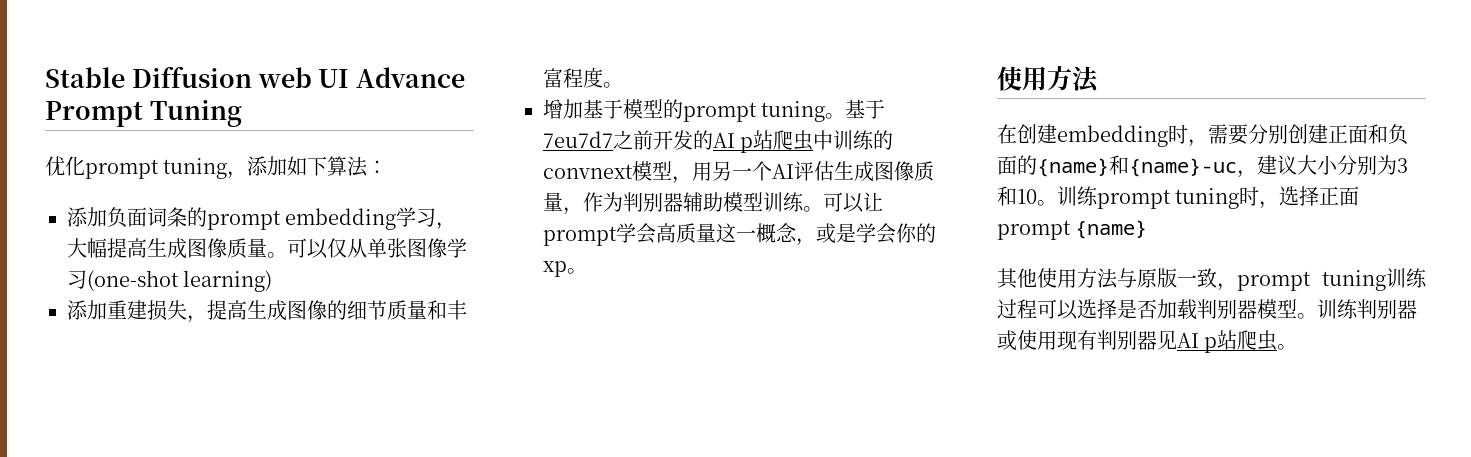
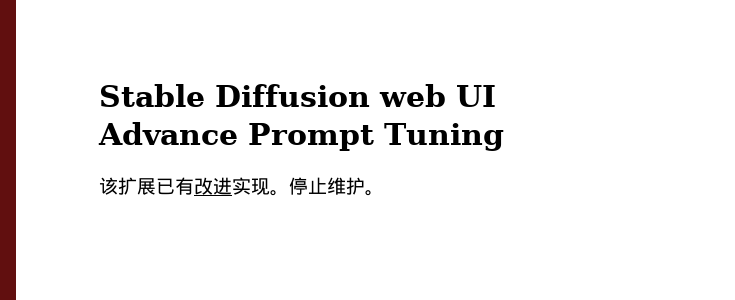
[45,156,388,179] [67,207,457,230] [67,238,467,259] [67,270,273,292] [67,300,467,323] [543,67,623,88] [543,99,886,122] [543,130,894,153] [543,161,934,184] [543,192,883,215] [543,223,936,246] [543,261,587,277] [997,66,1099,93] [997,124,1408,147] [997,155,1408,178] [997,186,1360,209] [997,220,1148,240] [997,268,1427,291] [997,299,1417,320] [997,330,1278,353] 优化prompt tuning，添加如下算法： // 添加负面词条的prompt embedding学习，大幅提高生成图像质量。可以仅从单张图像学习(one-shot learning) // 添加重建损失，提高生成图像的细节质量和丰富程度。 // 增加基于模型的prompt tuning。基于7eu7d7之前开发的AI p站爬虫中训练的convnext模型，用另一个AI评估生成图像质量，作为判别器辅助模型训练。可以让prompt学会高质量这一概念，或是学会你的xp。 // 使用方法 // 在创建embedding时，需要分别创建正面和负面的{name}和{name}-uc，建议大小分别为3和10。训练prompt tuning时，选择正面prompt {name} // 其他使用方法与原版一致，prompt tuning训练过程可以选择是否加载判别器模型。训练判别器或使用现有判别器见AI p站爬虫 -> [99,177,365,196] 该扩展已有改进实现。停止维护

